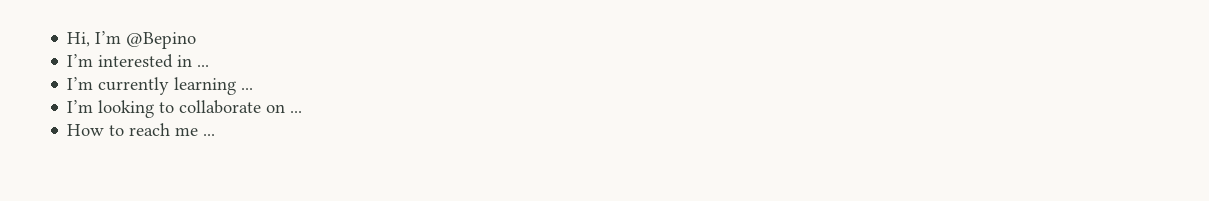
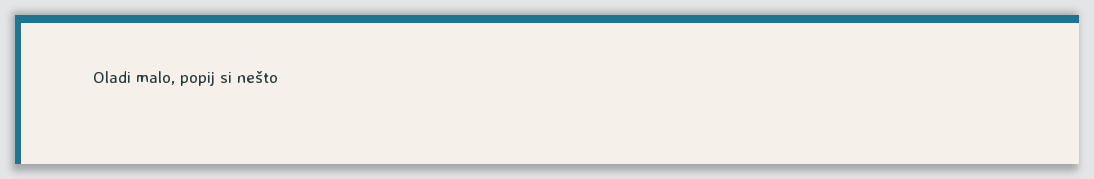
[67,31,197,49] [67,54,210,68] [67,77,254,95] [67,100,303,118] [67,123,216,136] Hi, I’m @Bepino // I’m interested in ... // I’m currently learning ... // I’m looking to collaborate on ... // How to reach me ... -> [93,70,278,86] Oladi malo, popij si nešto

